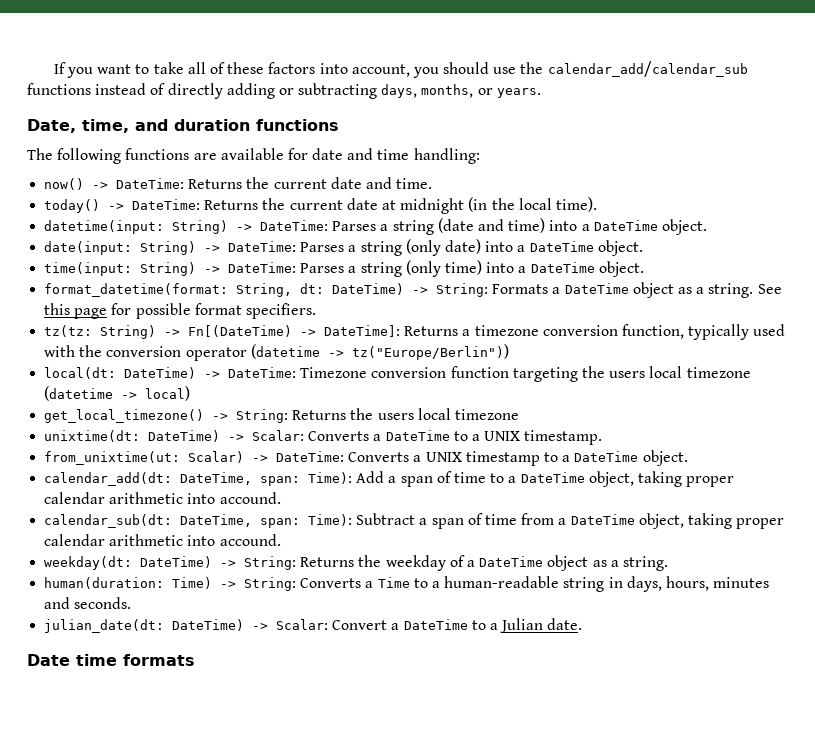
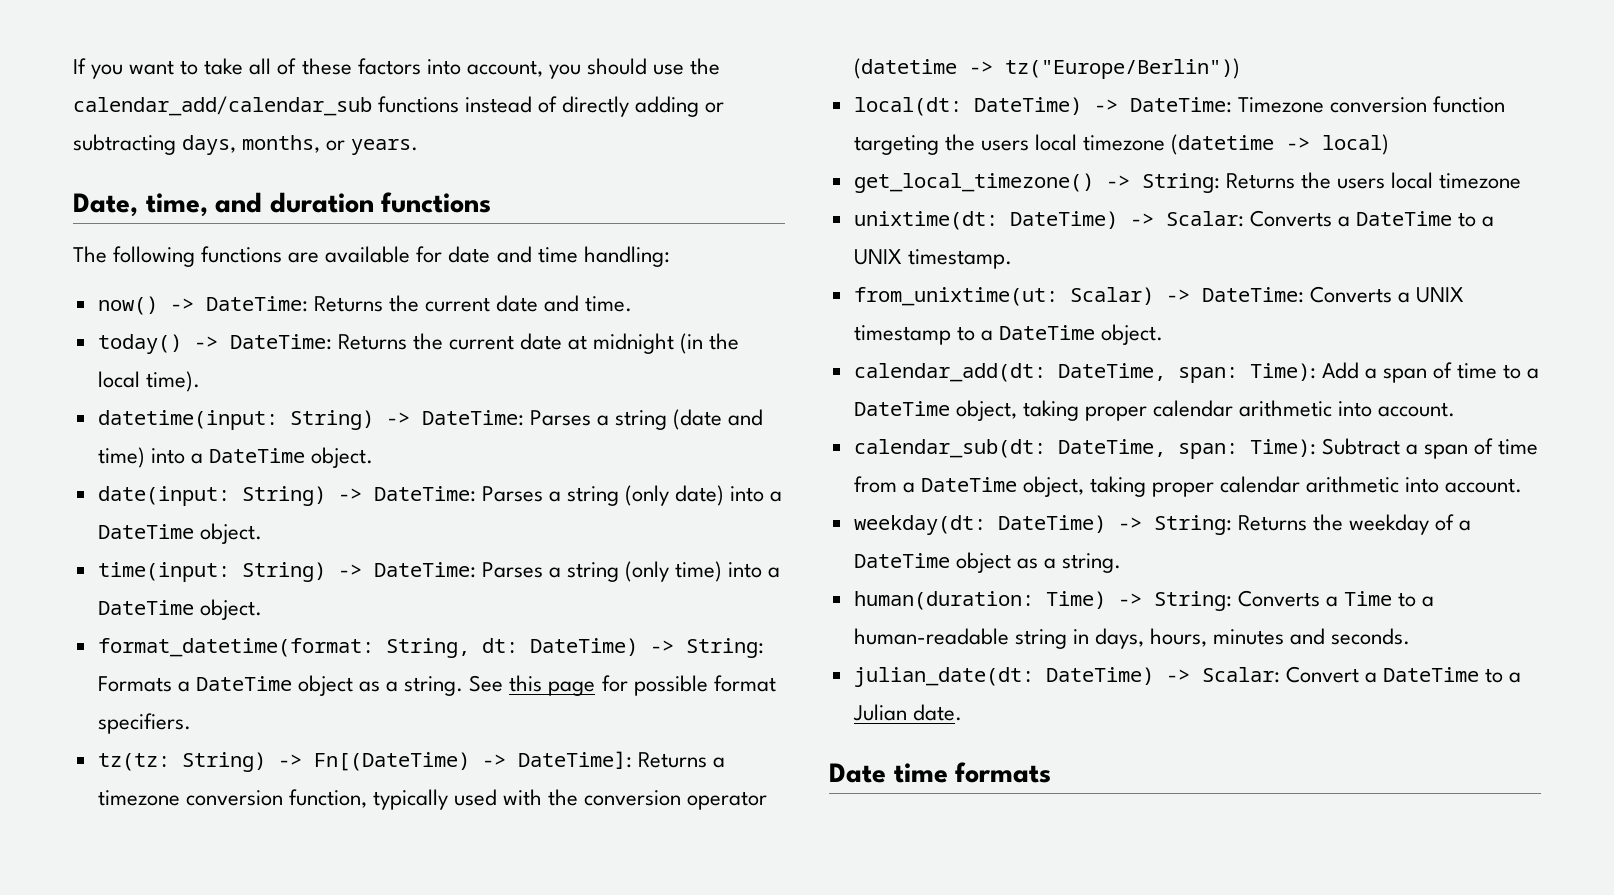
[219,492,281,504] accound. -> [1378,402,1456,417] account.
[219,534,281,546] accound. -> [1445,478,1523,493] account.

